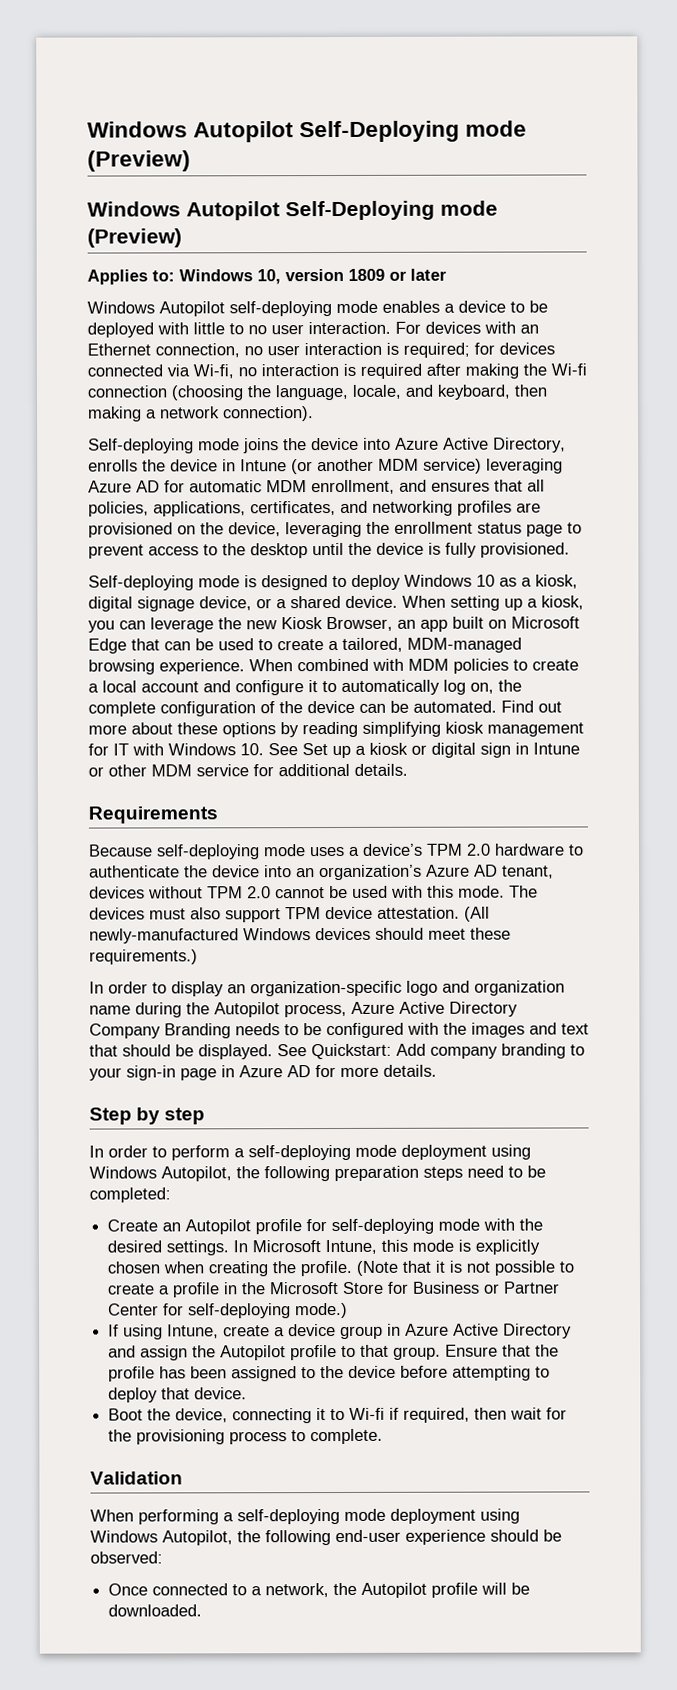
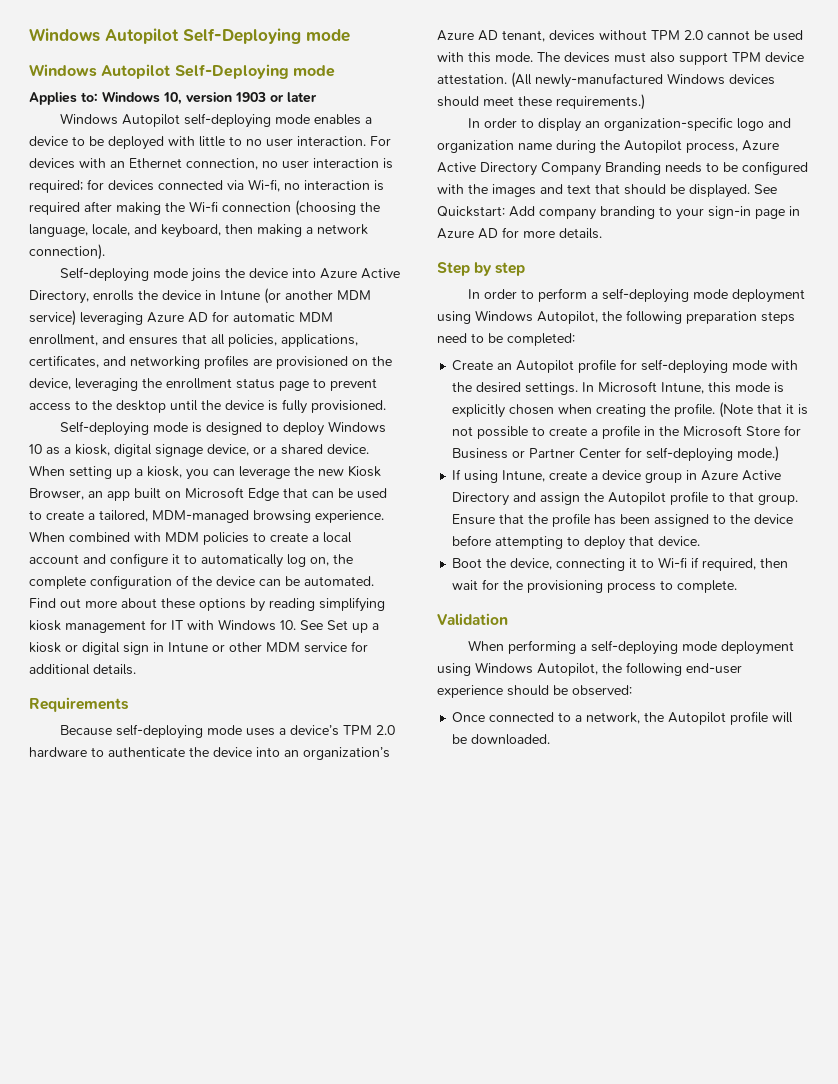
[87,120,528,143] [87,150,191,172] [87,200,498,221] [87,228,182,248] Windows Autopilot Self-Deploying mode (Preview) // Windows Autopilot Self-Deploying mode (Preview) -> [29,28,350,44] [29,64,335,79] Windows Autopilot Self-Deploying mode // Windows Autopilot Self-Deploying mode
[348,268,385,281] 1809 -> [235,92,266,102] 1903

